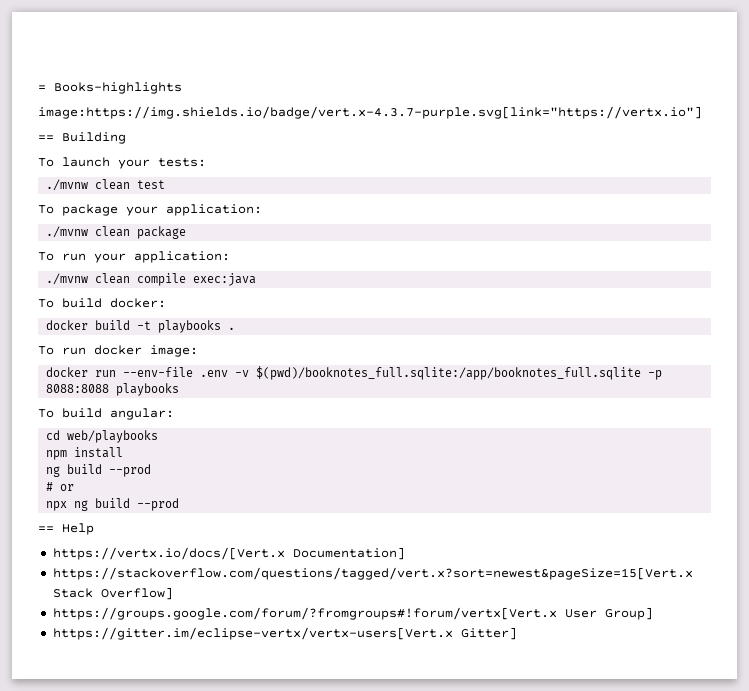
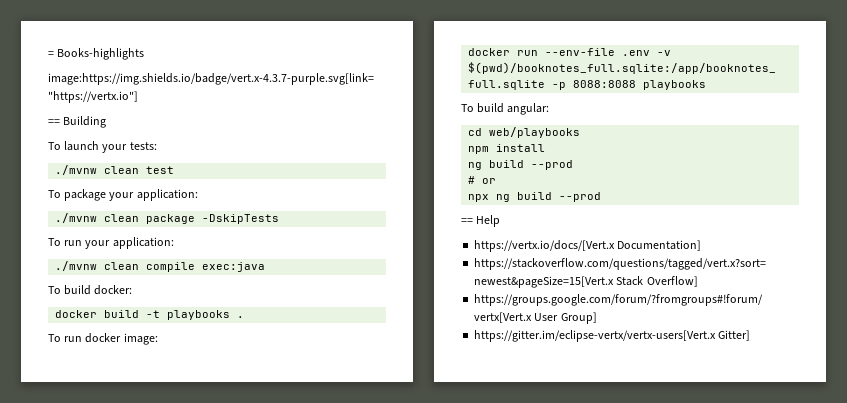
(187, 232) none -> [202,214,280,224] -DskipTests

